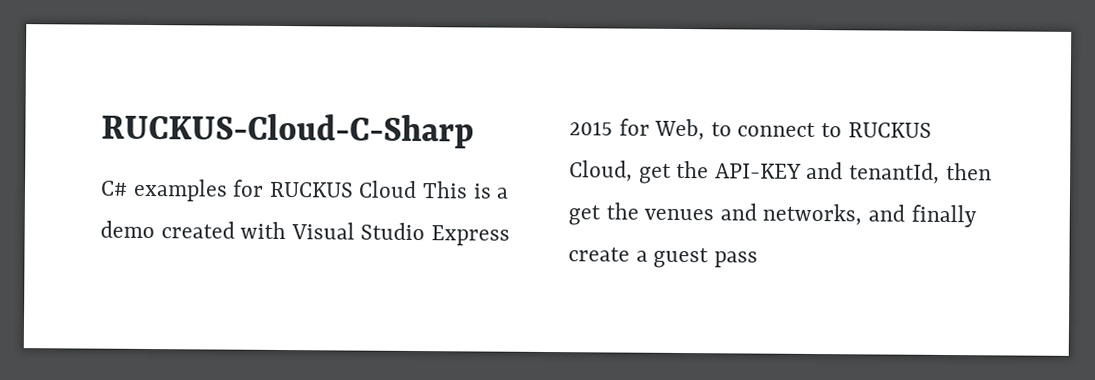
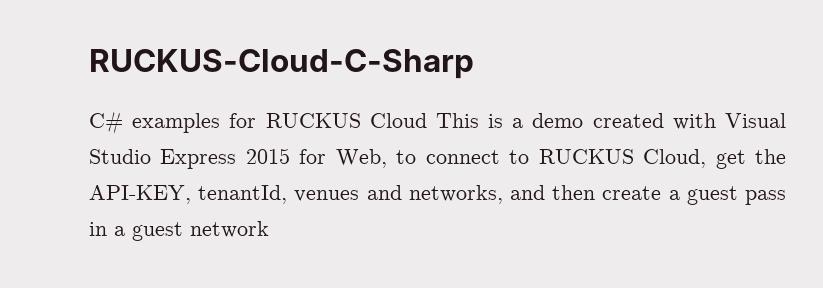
[714,161,992,184] [568,202,639,226] API-KEY and tenantId, then get the -> [89,185,288,204] API-KEY, tenantId,
[910,204,977,228] finally -> [552,185,596,200] then
(758, 259) none -> [89,221,269,241] in a guest network

